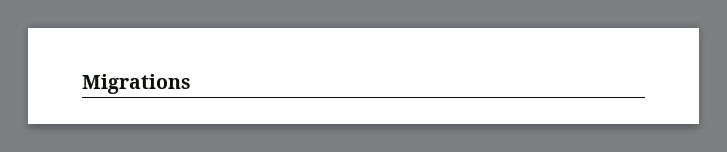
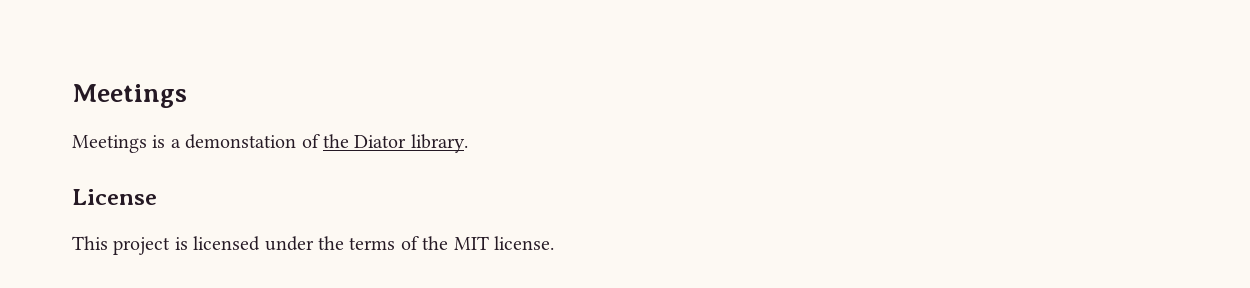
[82,74,191,94] Migrations -> [72,84,187,108] [72,134,468,153] [72,189,157,205] [72,236,554,255] Meetings // Meetings is a demonstation of the Diator library. // License // This project is licensed under the terms of the MIT license.

